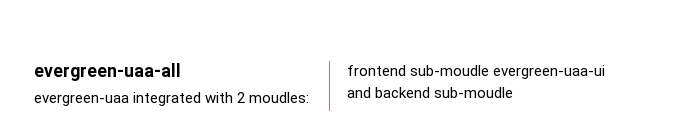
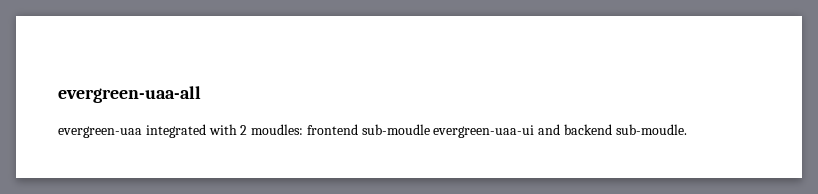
[434,87,514,98] sub-moudle -> [615,124,687,135] sub-moudle.

